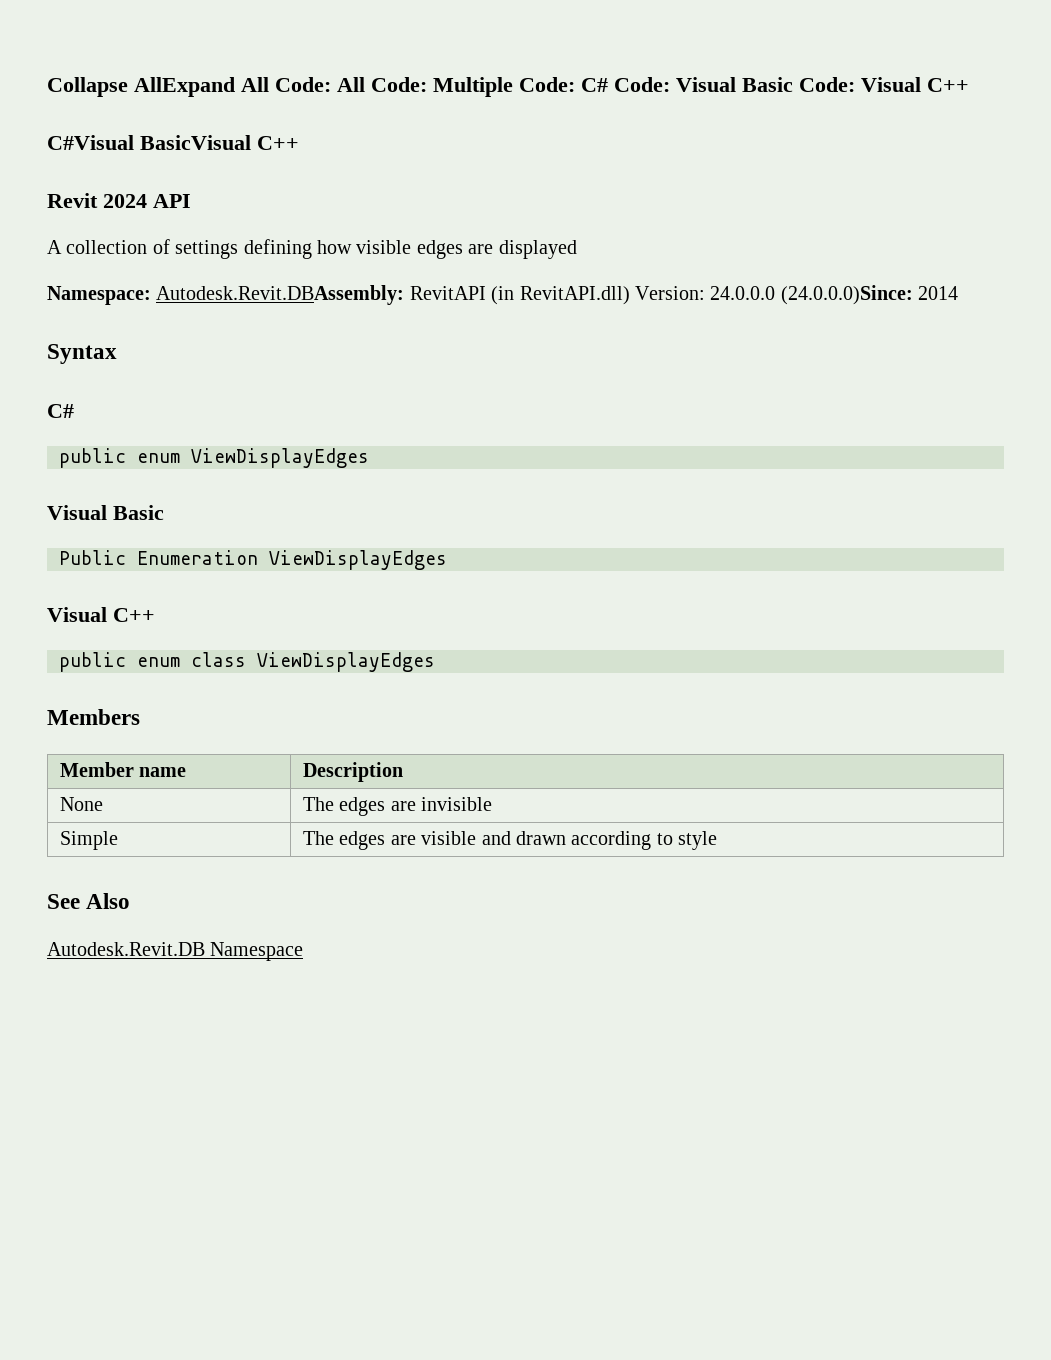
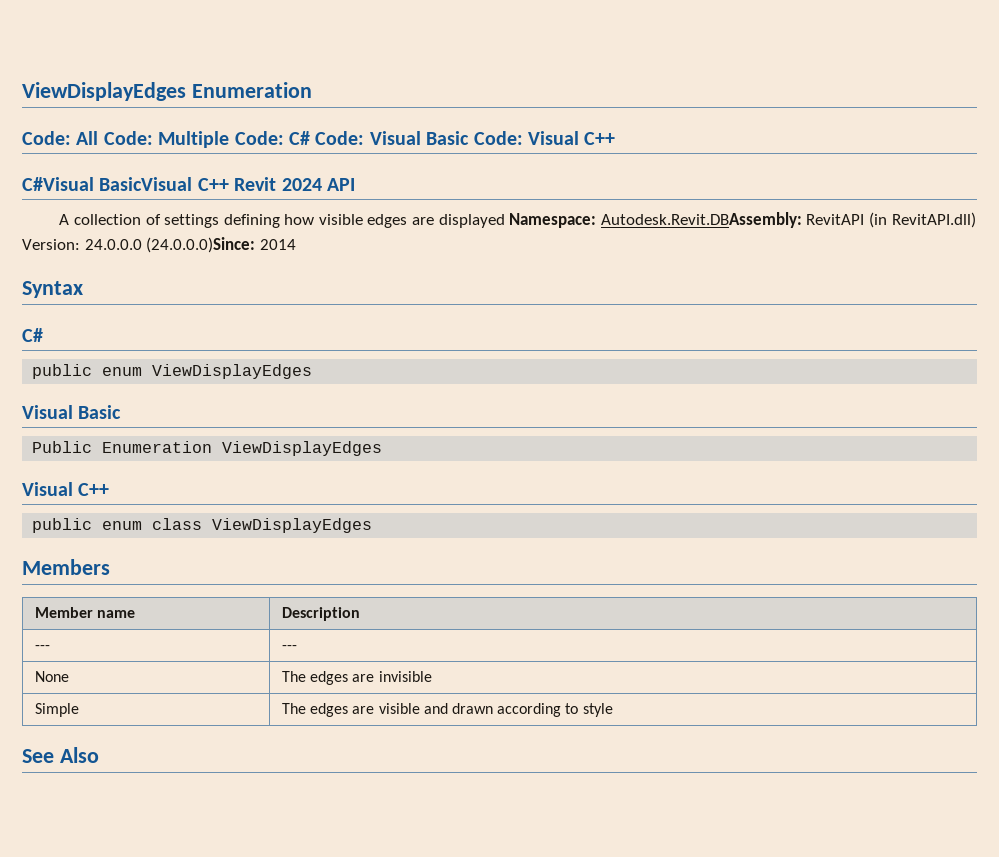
[47,77,269,97] Collapse AllExpand All -> [22,82,312,101] ViewDisplayEdges Enumeration //
(299, 143) // -> (229, 184) none
(577, 249) // -> (505, 221) none
(404, 772) none -> [35,645,51,650] [282,645,298,650] // --- | ---
[47,942,304,961] // Autodesk.Revit.DB Namespace -> (99, 755) none

